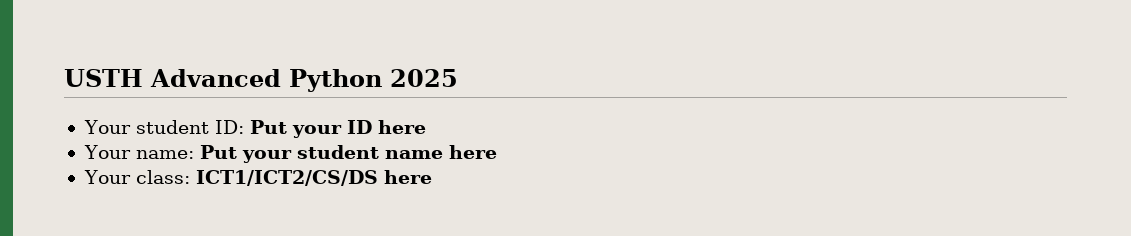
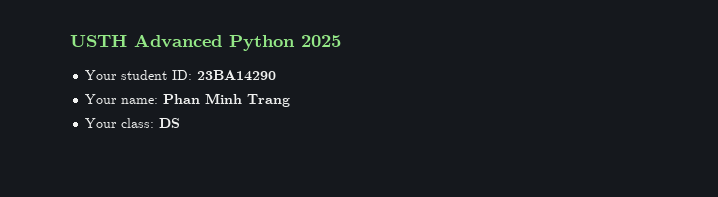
[249,120,426,138] [83,145,497,163] Put your ID here // Your name: Put your student name here -> [197,70,277,81] [85,93,291,107] 23BA14290 // Your name: Phan Minh Trang
[195,170,432,186] ICT1/ICT2/CS/DS here -> [159,118,181,128] DS

